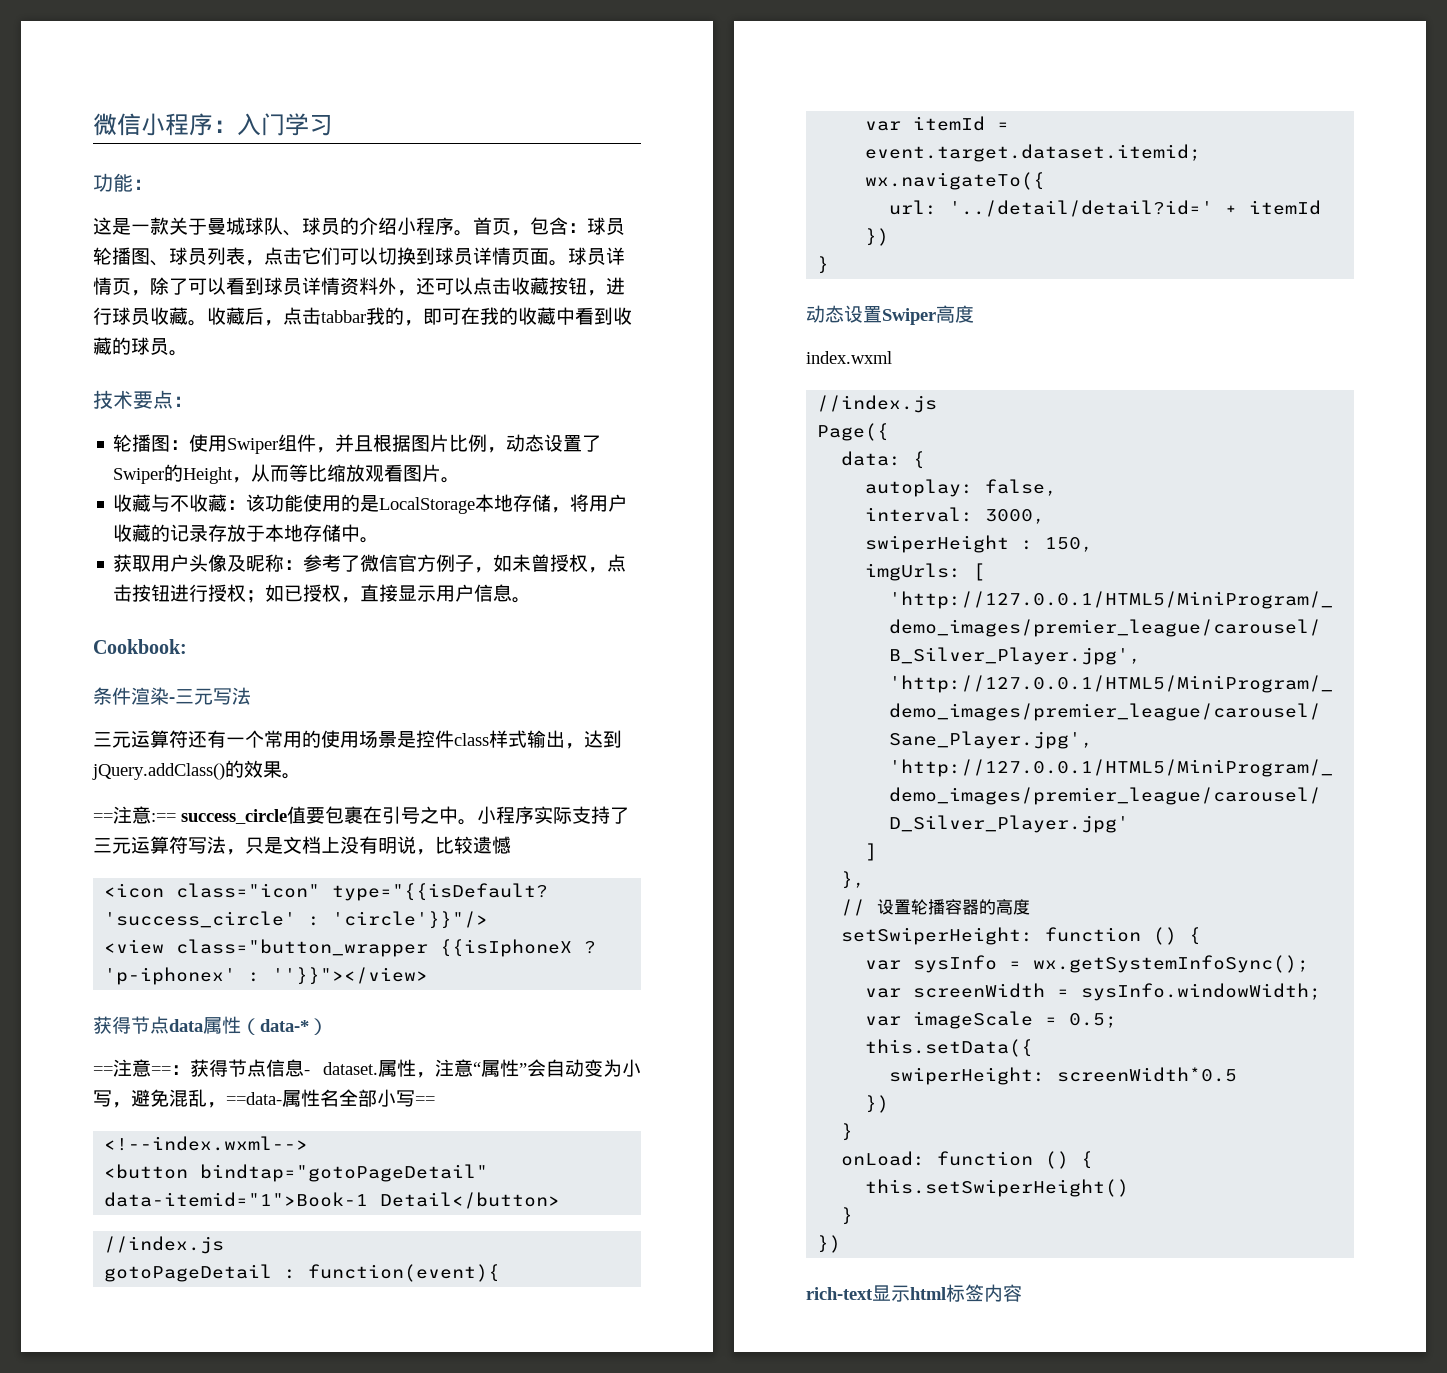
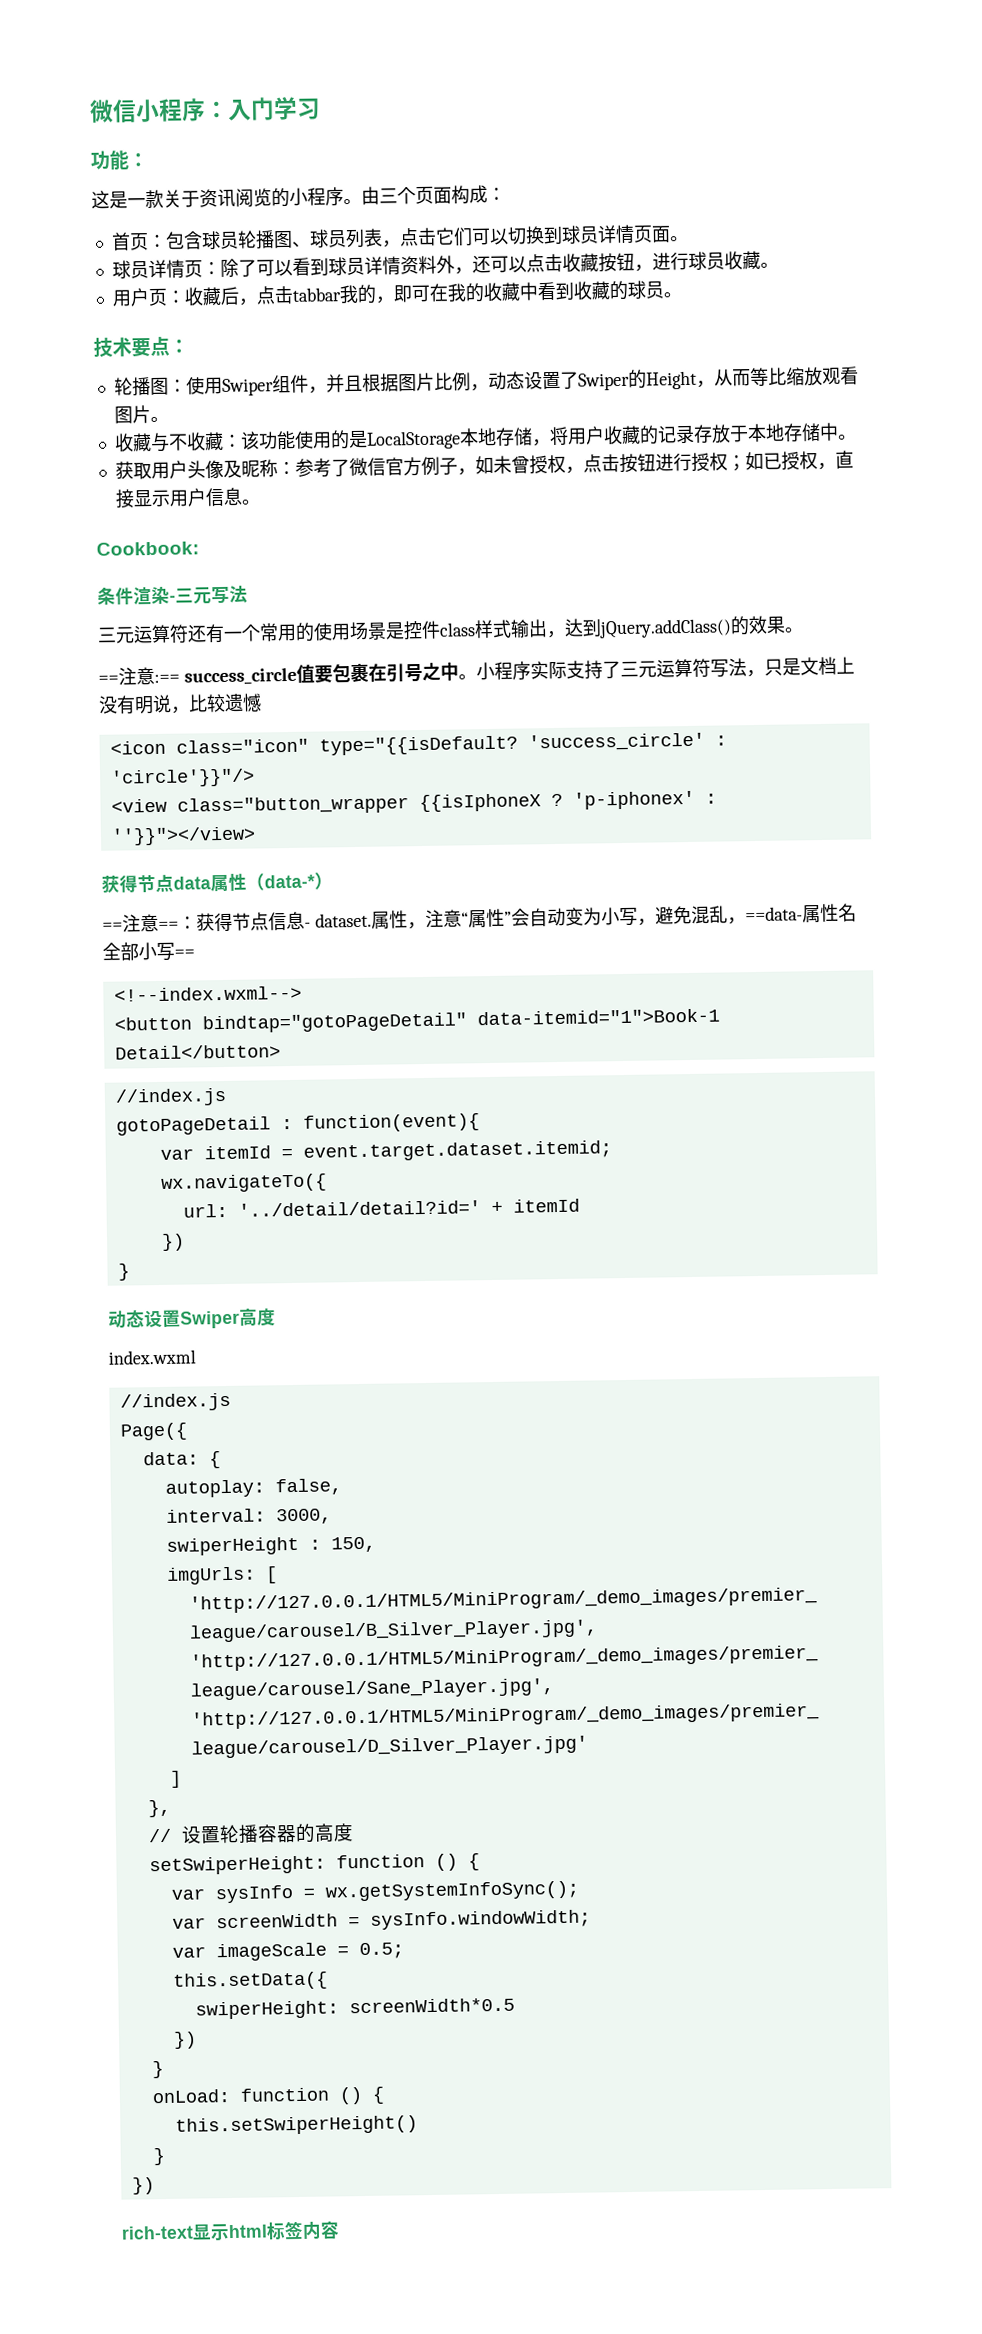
[207,217,587,236] 曼城球队、球员的介绍小程序。首页，包含： -> [199,184,506,208] [110,231,203,251] 资讯阅览的小程序。由三个页面构成： // 首页：包含
[568,247,625,265] [93,277,150,296] 球员详情页， -> [111,259,221,279] // 球员详情页：
(207, 323) none -> [111,288,186,307] // 用户页：

